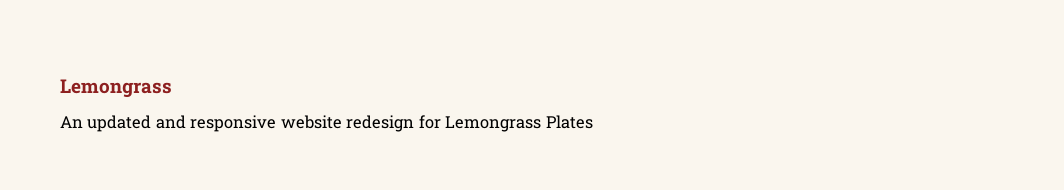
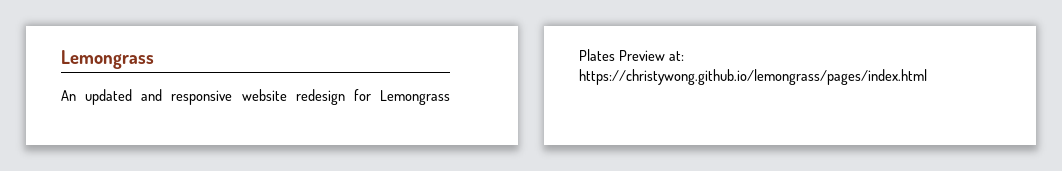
(593, 122) none -> [618,50,684,61] [579,69,927,85] Preview at: https://christywong.github.io/lemongrass/pages/index.html

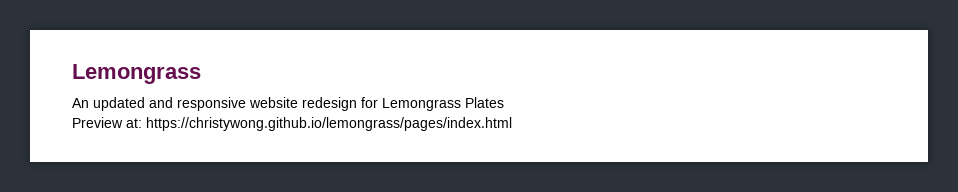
(615, 55) none -> (504, 102) //

